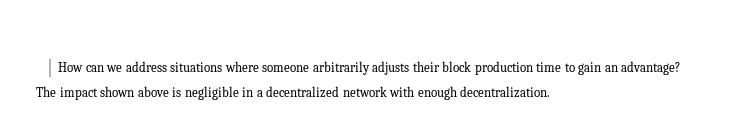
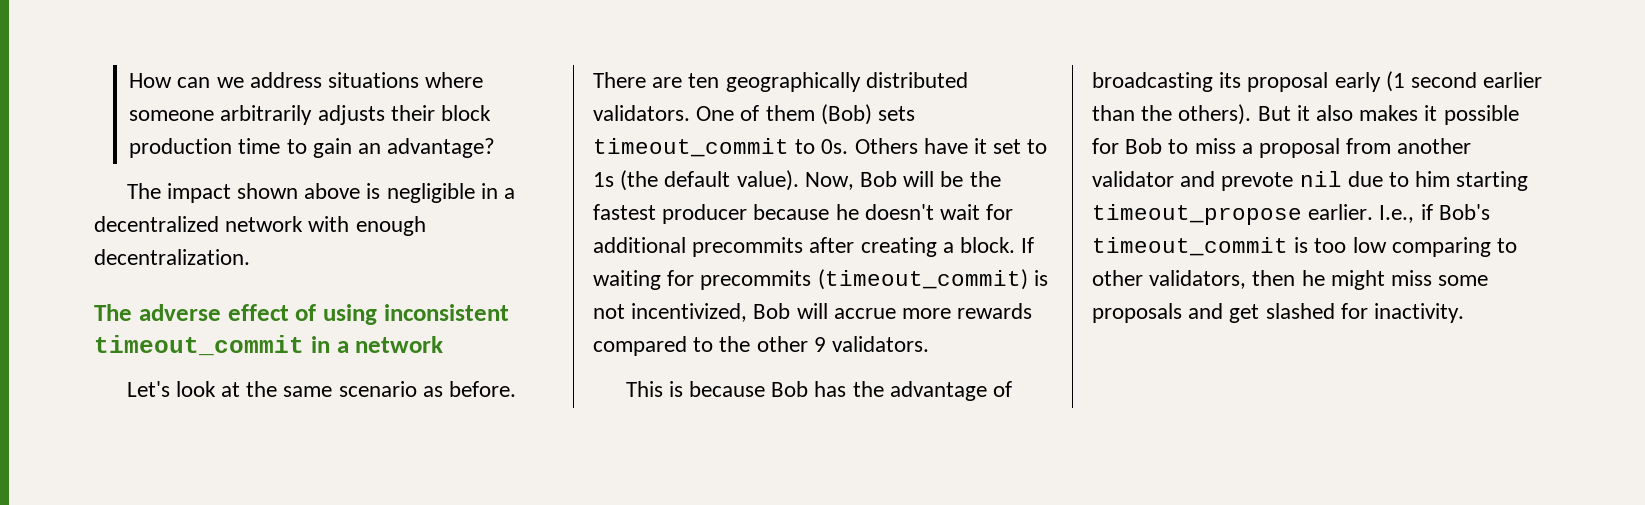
(551, 92) none -> [94,304,509,325] [94,335,444,356] [126,381,517,397] [593,72,968,92] [593,104,916,125] [593,138,1048,157] [593,170,1001,191] [593,204,1014,224] [593,237,1035,257] [593,269,1048,290] [593,303,1033,322] [593,336,930,356] [625,381,1013,401] [1092,71,1543,92] [1092,104,1519,125] [1092,138,1472,158] [1092,171,1529,191] [1092,204,1490,225] [1092,237,1518,257] [1092,270,1489,290] [1092,303,1465,323] // The adverse effect of using inconsistent timeout_commit in a network // Let's look at the same scenario as before. There are ten geographically distributed validators. One of them (Bob) sets timeout_commit to 0s. Others have it set to 1s (the default value). Now, Bob will be the fastest producer because he doesn't wait for additional precommits after creating a block. If waiting for precommits (timeout_commit) is not incentivized, Bob will accrue more rewards compared to the other 9 validators. // This is because Bob has the advantage of broadcasting its proposal early (1 second earlier than the others). But it also makes it possible for Bob to miss a proposal from another validator and prevote nil due to him starting timeout_propose earlier. I.e., if Bob's timeout_commit is too low comparing to other validators, then he might miss some proposals and get slashed for inactivity.

